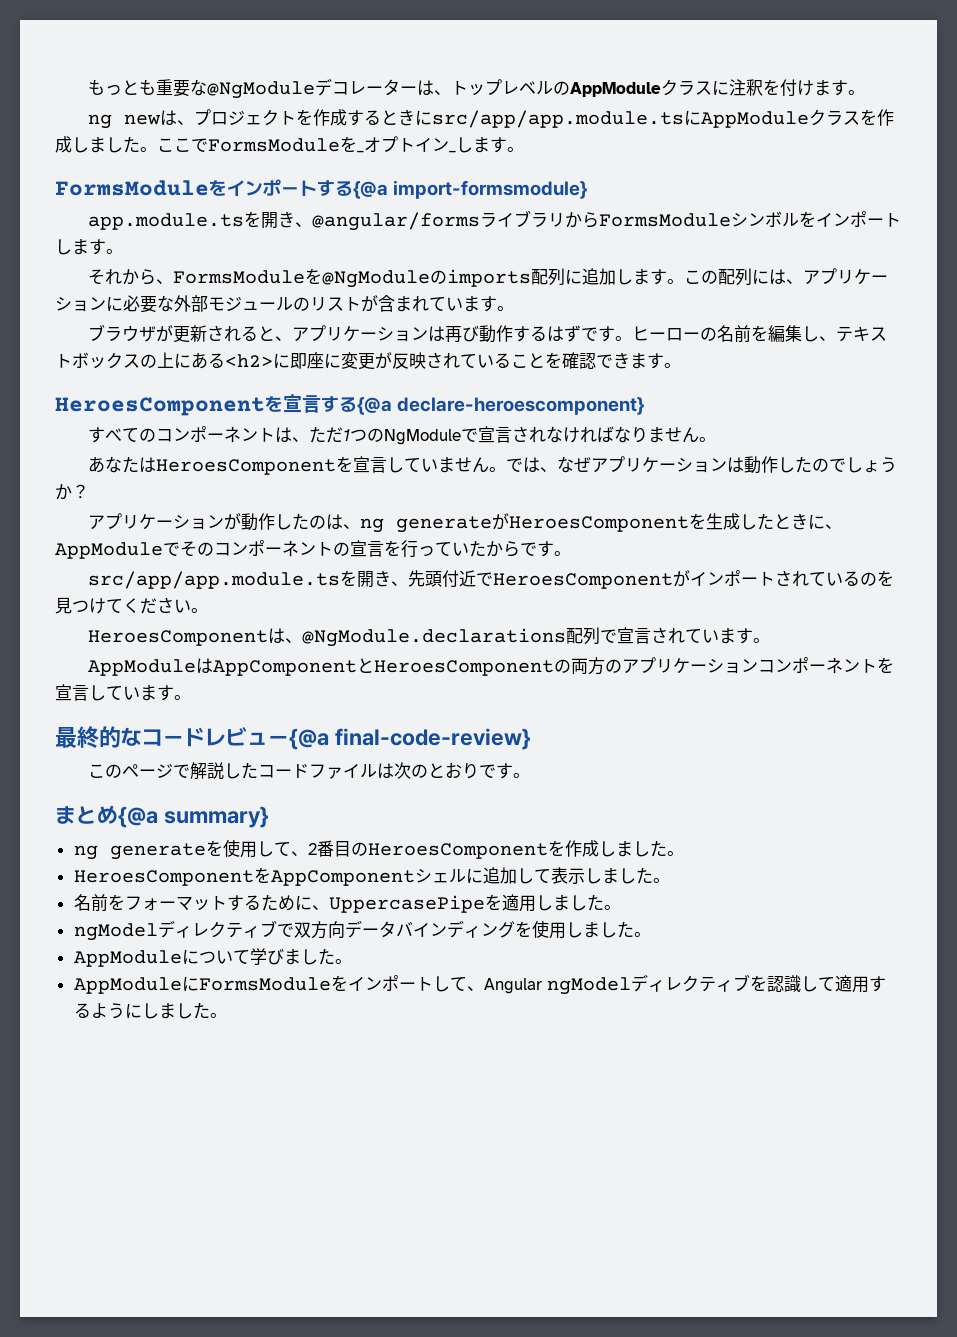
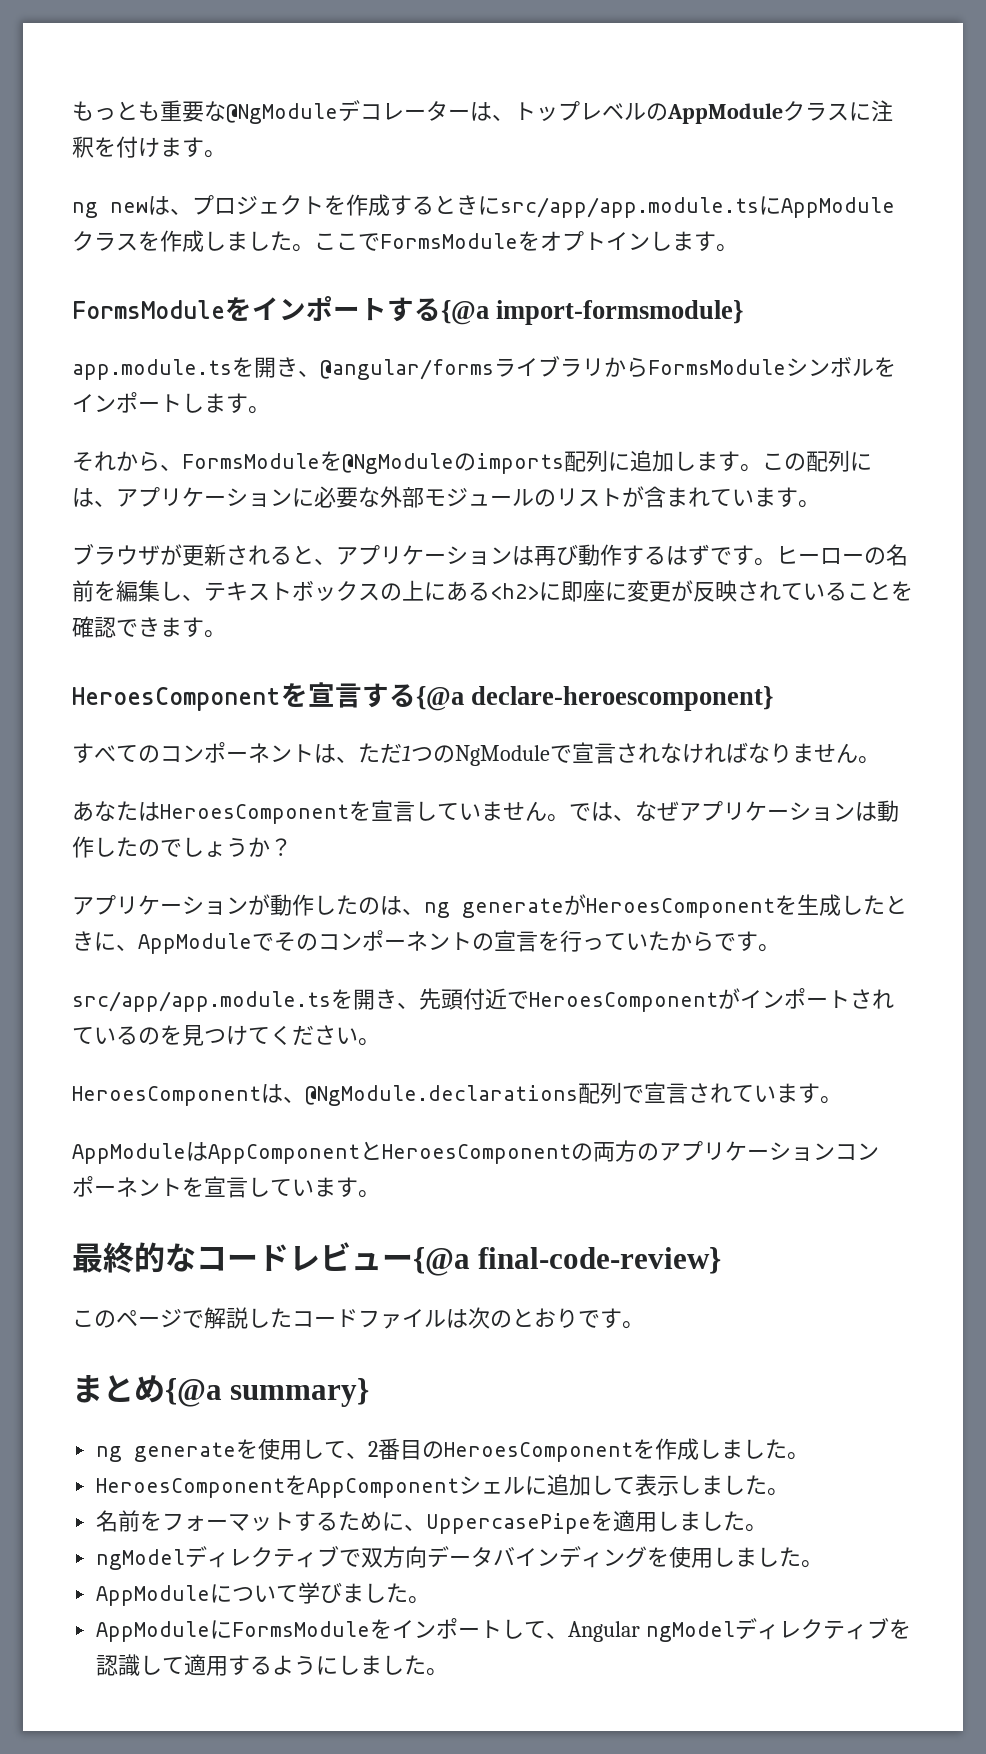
[357,150,364,153] _ -> (540, 241) none
[449,150,456,153] _ -> (650, 241) none

